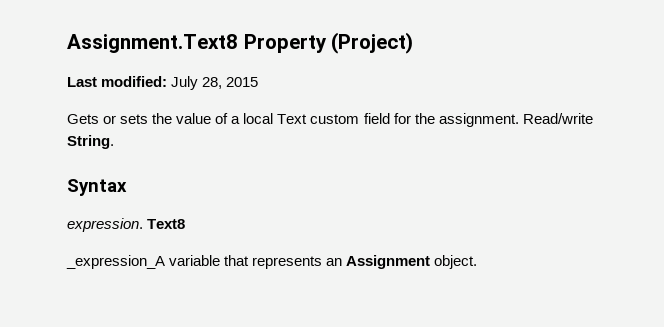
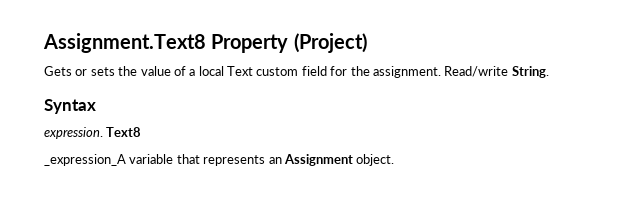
[67,76,259,90] // Last modified: July 28, 2015 -> (367, 43) none

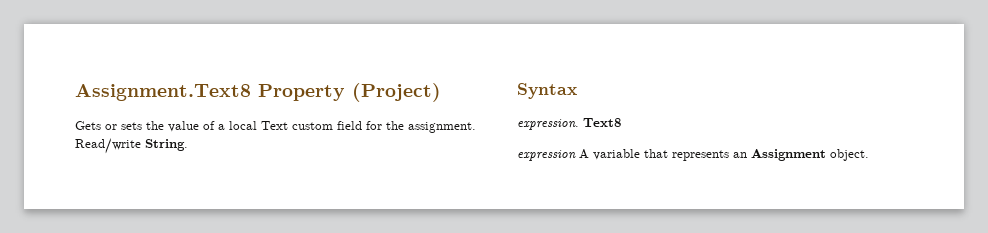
[44,154,126,166] _expression_A -> [517,149,589,161] expression A

